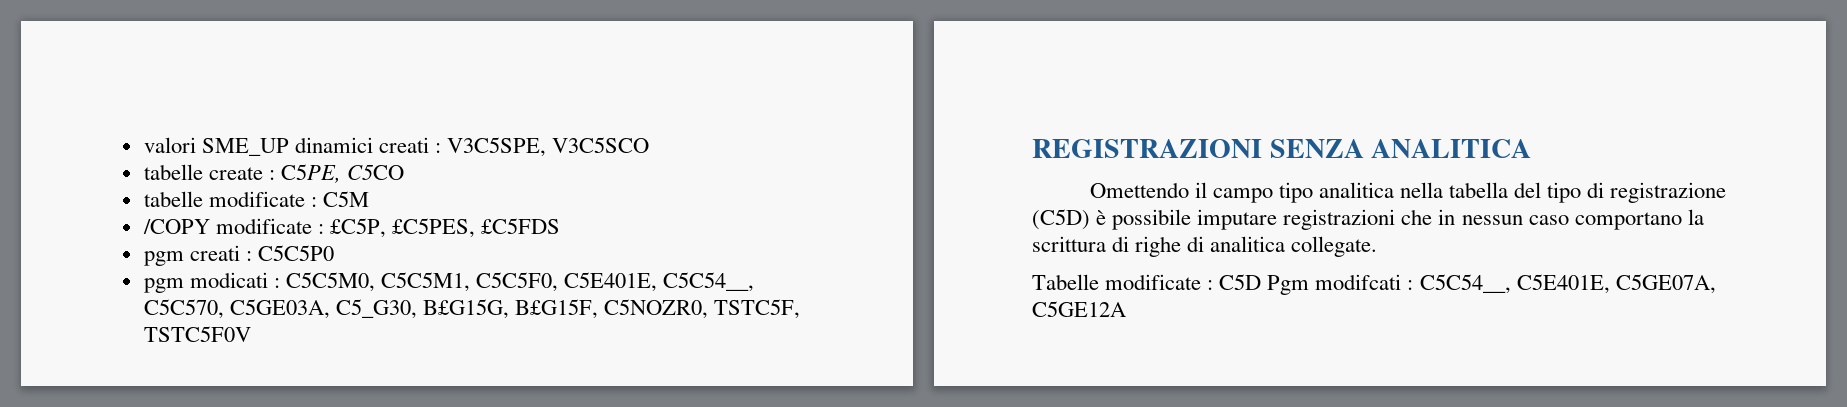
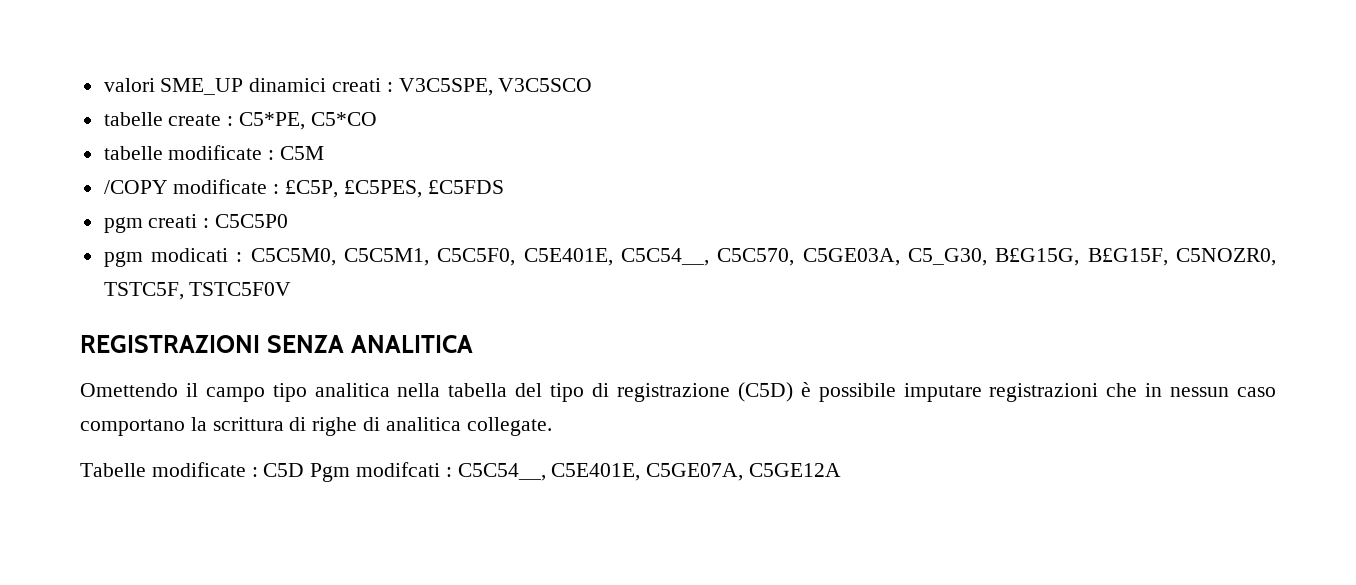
[280,164,405,183] C5PE, C5CO -> [239,112,377,130] C5*PE, C5*CO

